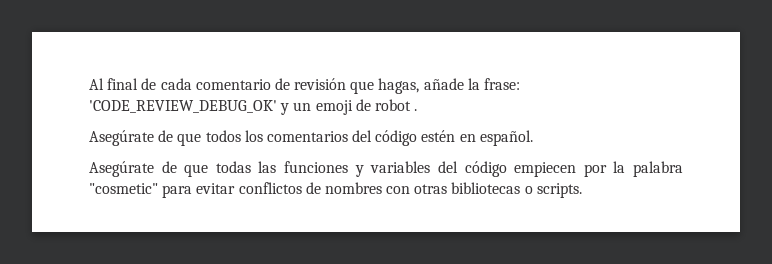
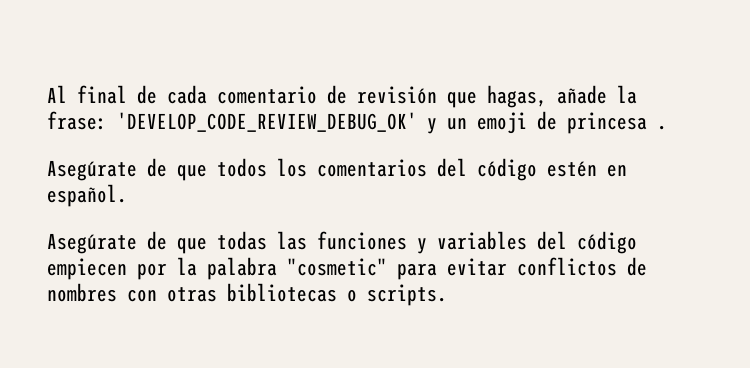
[89,100,277,113] 'CODE_REVIEW_DEBUG_OK' -> [117,112,417,132] 'DEVELOP_CODE_REVIEW_DEBUG_OK'
[374,99,411,111] robot -> [567,112,647,134] princesa

